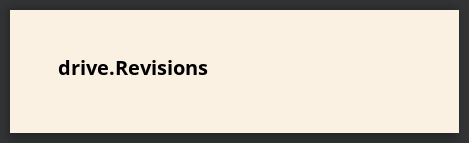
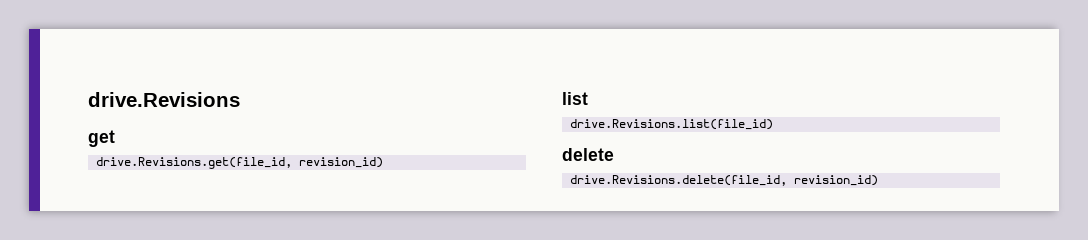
(208, 67) none -> [88,130,115,147] [95,157,383,169] [562,92,588,105] [569,119,773,130] [562,148,614,161] [569,175,878,186] // get // drive.Revisions.get(file_id, revision_id) // list // drive.Revisions.list(file_id) // delete // drive.Revisions.delete(file_id, revision_id)

